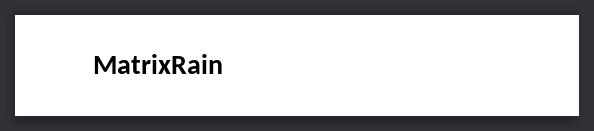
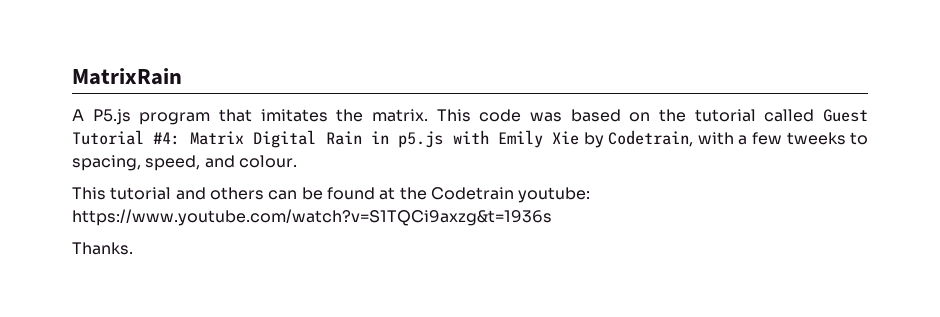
(223, 64) none -> [72,109,868,125] [72,130,868,148] [72,155,297,171] [72,187,591,203] [72,209,552,226] [72,242,133,255] // A P5.js program that imitates the matrix. This code was based on the tutorial called Guest Tutorial #4: Matrix Digital Rain in p5.js with Emily Xie by Codetrain, with a few tweeks to spacing, speed, and colour. // This tutorial and others can be found at the Codetrain youtube: https://www.youtube.com/watch?v=S1TQCi9axzg&t=1936s // Thanks.

